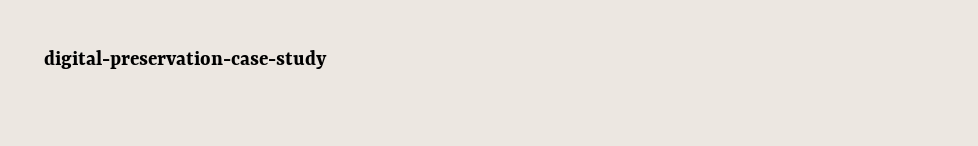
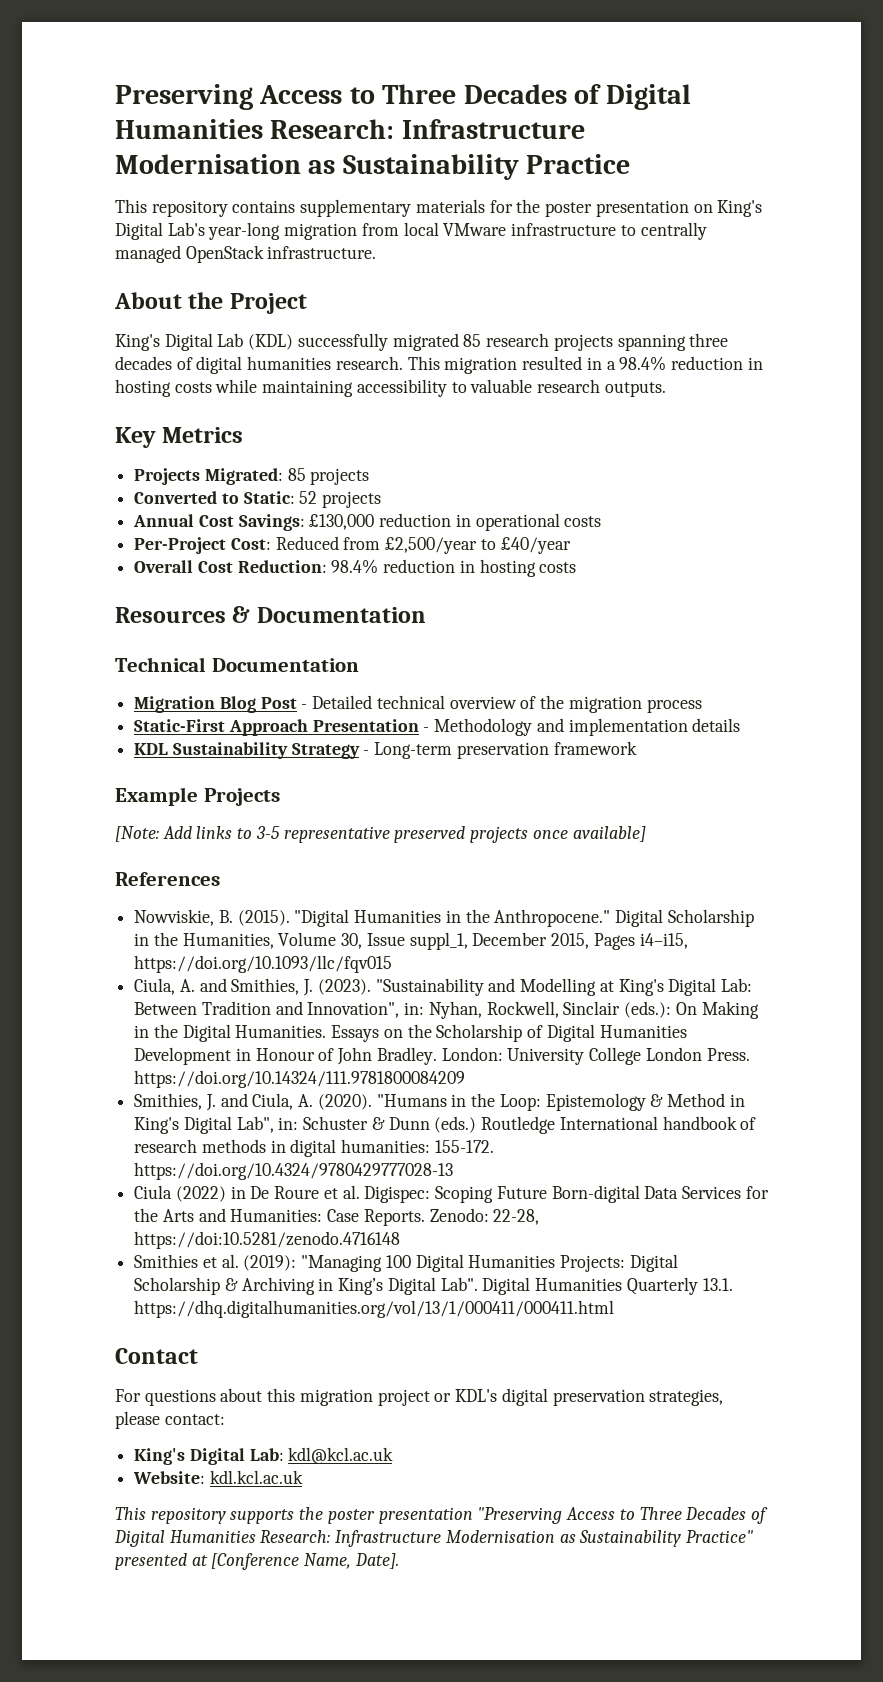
[44,50,327,69] digital-preservation-case-study -> [115,84,691,110] [115,119,585,139] [115,154,631,180] [115,199,763,217] [115,222,707,240] [115,245,377,263] [114,292,307,314] [115,333,729,351] [115,356,763,374] [115,379,666,397] [115,427,244,448] [134,468,370,485] [134,491,382,508] [133,513,602,531] [134,536,571,554] [134,559,577,577] [115,606,426,623] [115,657,359,672] [134,695,702,713] [134,718,741,736] [134,741,637,759] [115,787,280,806] [115,826,646,843] [115,872,220,886] [134,909,754,927] [134,932,688,950] [134,955,393,973] [134,978,752,996] [134,1001,759,1019] [134,1024,687,1042] [134,1047,750,1065] [134,1070,466,1088] [134,1093,745,1111] [134,1116,757,1134] [134,1139,494,1157] [134,1162,454,1180] [134,1185,769,1203] [134,1208,540,1226] [134,1231,401,1249] [134,1254,678,1272] [134,1277,733,1295] [134,1300,615,1318] [115,1348,198,1364] [115,1388,724,1406] [115,1411,225,1429] [134,1447,394,1465] [133,1470,303,1484] [115,1507,768,1524] [114,1530,754,1547] [115,1553,399,1570] Preserving Access to Three Decades of Digital Humanities Research: Infrastructure Modernisation as Sustainability Practice // This repository contains supplementary materials for the poster presentation on King's Digital Lab's year-long migration from local VMware infrastructure to centrally managed OpenStack infrastructure. // About the Project // King's Digital Lab (KDL) successfully migrated 85 research projects spanning three decades of digital humanities research. This migration resulted in a 98.4% reduction in hosting costs while maintaining accessibility to valuable research outputs. // Key Metrics // Projects Migrated: 85 projects // Converted to Static: 52 projects // Annual Cost Savings: £130,000 reduction in operational costs // Per-Project Cost: Reduced from £2,500/year to £40/year // Overall Cost Reduction: 98.4% reduction in hosting costs // Resources & Documentation // Technical Documentation // Migration Blog Post - Detailed technical overview of the migration process // Static-First Approach Presentation - Methodology and implementation details // KDL Sustainability Strategy - Long-term preservation framework // Example Projects // [Note: Add links to 3-5 representative preserved projects once available] // References // Nowviskie, B. (2015). "Digital Humanities in the Anthropocene." Digital Scholarship in the Humanities, Volume 30, Issue suppl_1, December 2015, Pages i4–i15, https://doi.org/10.1093/llc/fqv015 // Ciula, A. and Smithies, J. (2023). "Sustainability and Modelling at King's Digital Lab: Between Tradition and Innovation", in: Nyhan, Rockwell, Sinclair (eds.): On Making in the Digital Humanities. Essays on the Scholarship of Digital Humanities Development in Honour of John Bradley. London: University College London Press. https://doi.org/10.14324/111.9781800084209 // Smithies, J. and Ciula, A. (2020). "Humans in the Loop: Epistemology & Method in King's Digital Lab", in: Schuster & Dunn (eds.) Routledge International handbook of research methods in digital humanities: 155-172. https://doi.org/10.4324/9780429777028-13 // Ciula (2022) in De Roure et al. Digispec: Scoping Future Born-digital Data Services for the Arts and Humanities: Case Reports. Zenodo: 22-28, https://doi:10.5281/zenodo.4716148 // Smithies et al. (2019): "Managing 100 Digital Humanities Projects: Digital Scholarship & Archiving in King’s Digital Lab". Digital Humanities Quarterly 13.1. https://dhq.digitalhumanities.org/vol/13/1/000411/000411.html // Contact // For questions about this migration project or KDL's digital preservation strategies, please contact: // King's Digital Lab: kdl@kcl.ac.uk // Website: kdl.kcl.ac.uk // This repository supports the poster presentation "Preserving Access to Three Decades of Digital Humanities Research: Infrastructure Modernisation as Sustainability Practice" presented at [Conference Name, Date].

